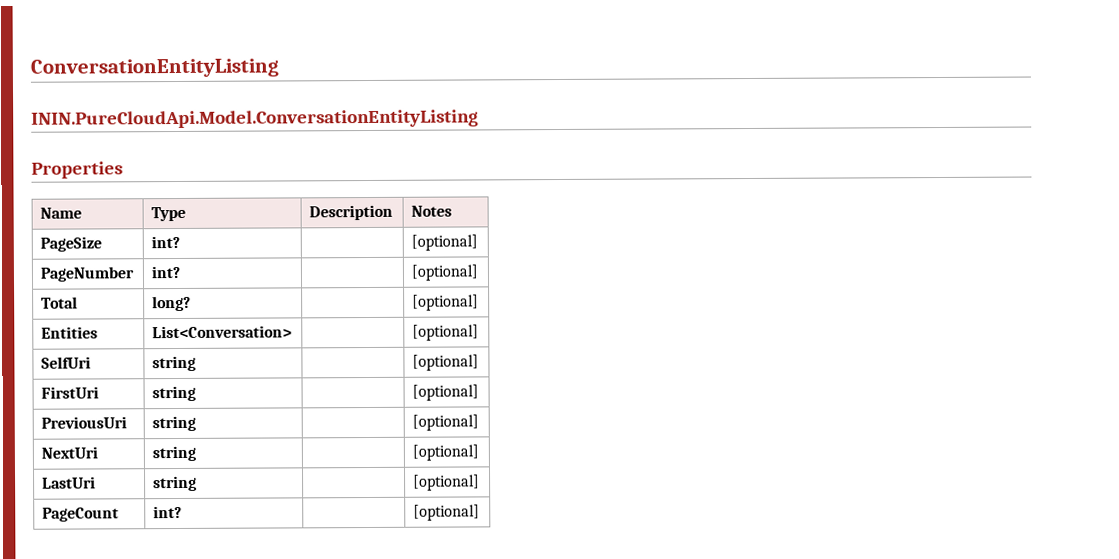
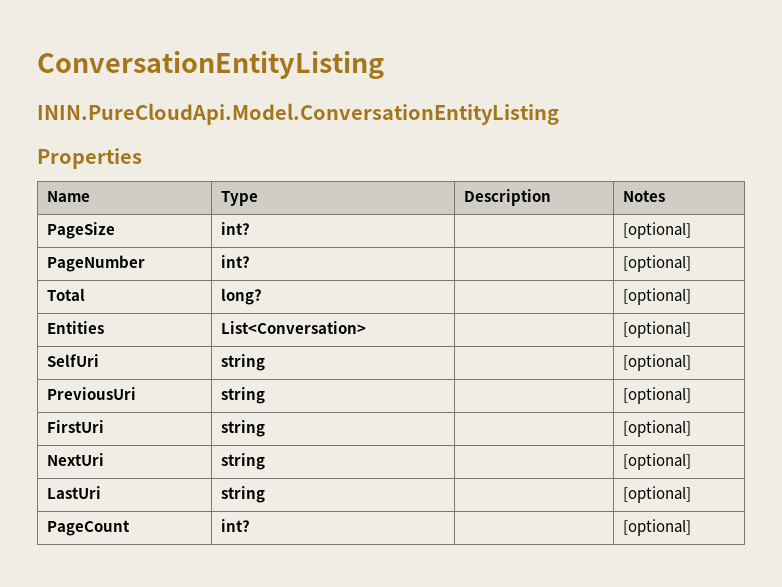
[41,386,100,399] [152,385,197,402] [412,384,480,401] [41,416,128,429] FirstUri | string | | [optional] // PreviousUri -> [47,387,137,400] [221,387,266,404] [623,387,692,404] [47,420,105,433] PreviousUri | string | | [optional] // FirstUri

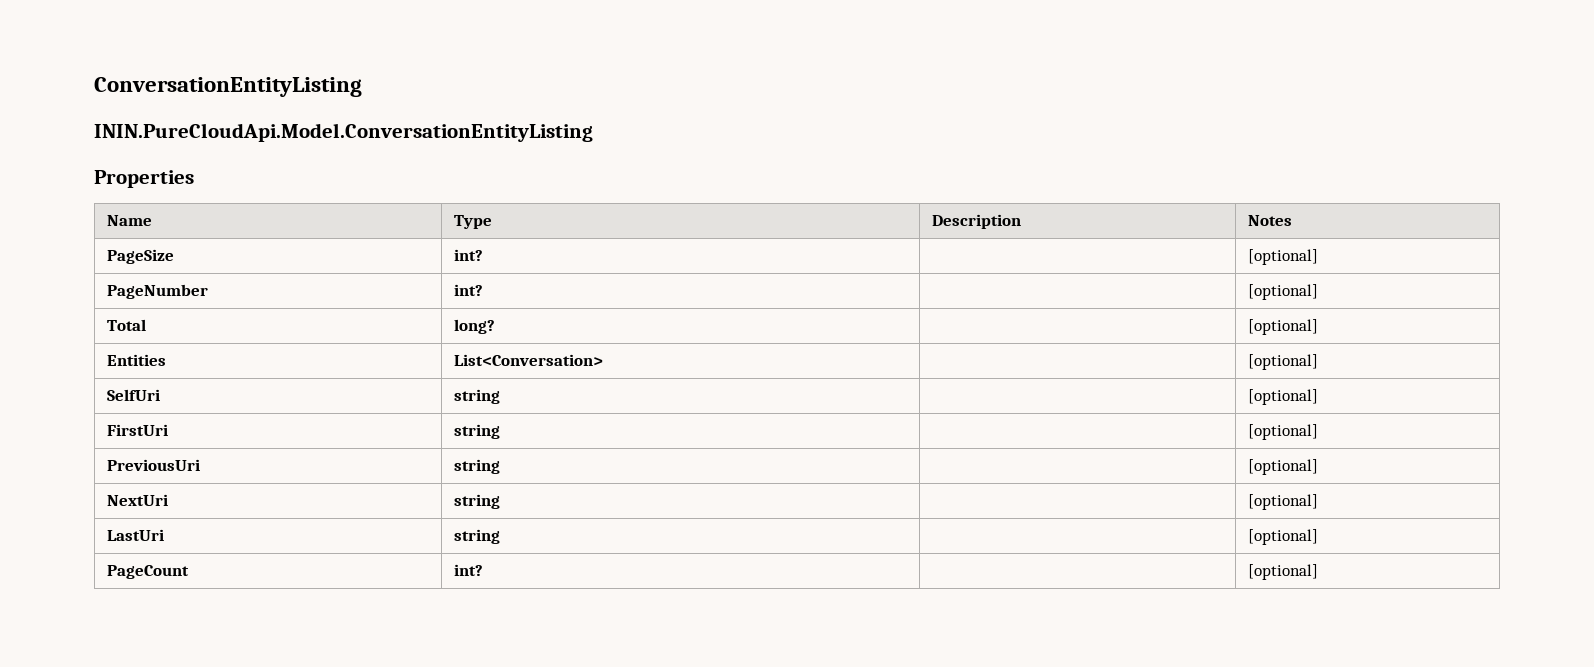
[47,387,137,400] [221,387,266,404] [623,387,692,404] [47,420,105,433] PreviousUri | string | | [optional] // FirstUri -> [107,424,169,436] [454,424,501,439] [1248,424,1319,440] [107,459,201,471] FirstUri | string | | [optional] // PreviousUri

